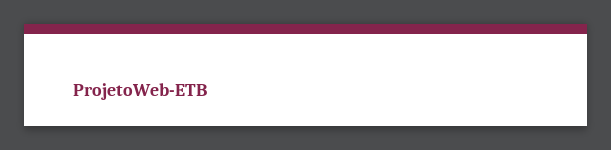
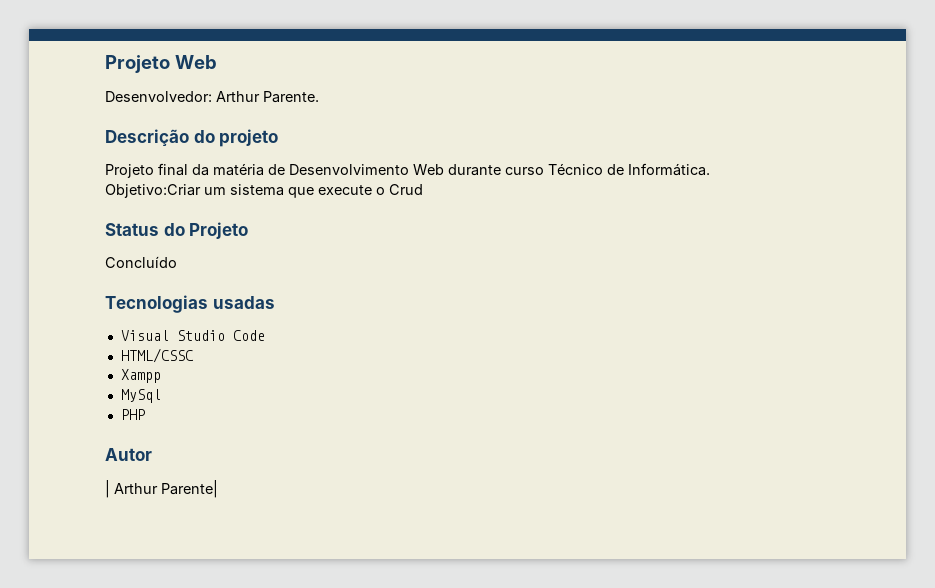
[73,83,207,100] ProjetoWeb-ETB -> [105,55,217,73] [105,91,319,103] [105,129,279,147] [105,163,710,178] [105,184,423,198] [105,222,249,239] [105,256,177,268] [105,295,275,313] [120,330,265,341] [120,348,194,363] [120,369,161,383] [120,389,161,403] [120,409,145,420] [105,448,152,461] [105,480,218,498] Projeto Web // Desenvolvedor: Arthur Parente. // Descrição do projeto // Projeto final da matéria de Desenvolvimento Web durante curso Técnico de Informática. // Objetivo:Criar um sistema que execute o Crud // Status do Projeto // Concluído // Tecnologias usadas // Visual Studio Code // HTML/CSSC // Xampp // MySql // PHP // Autor // | Arthur Parente|

